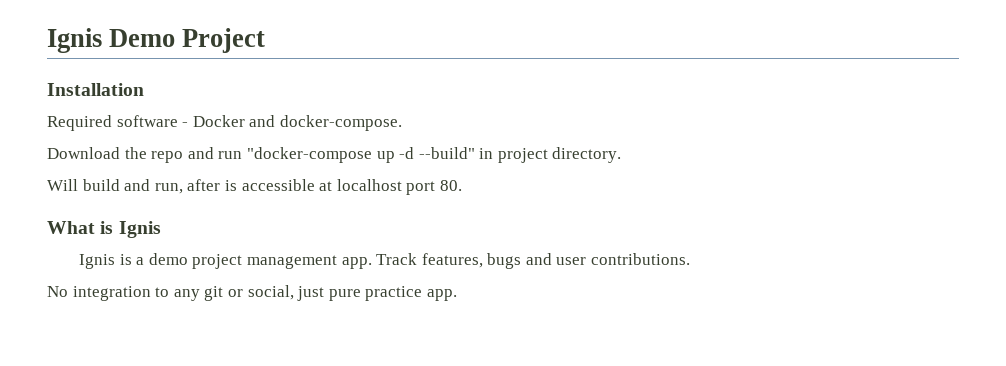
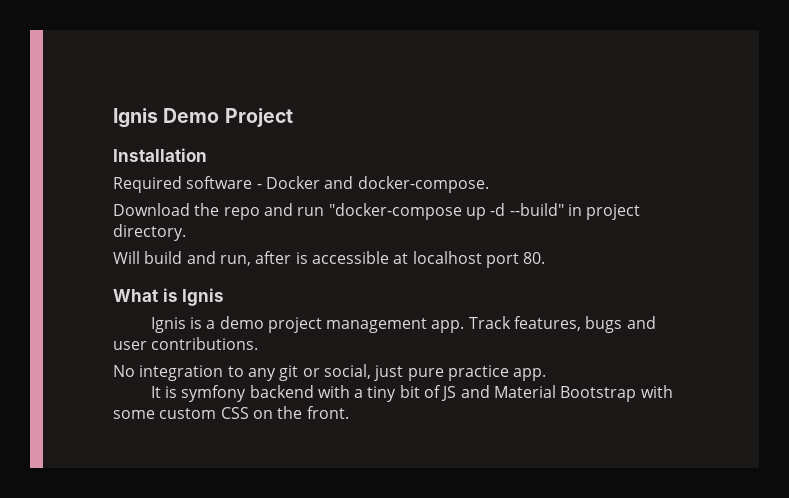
(457, 295) none -> [150,385,673,402] [113,406,349,419] // It is symfony backend with a tiny bit of JS and Material Bootstrap with some custom CSS on the front.

